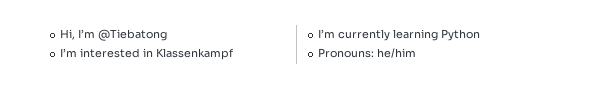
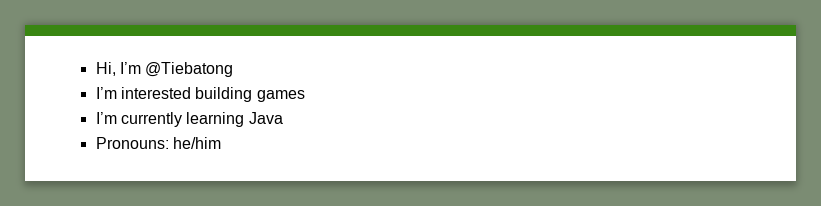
[143,48,235,60] in Klassenkampf -> [195,87,305,102] building games
[441,29,481,41] Python -> [248,112,283,124] Java

